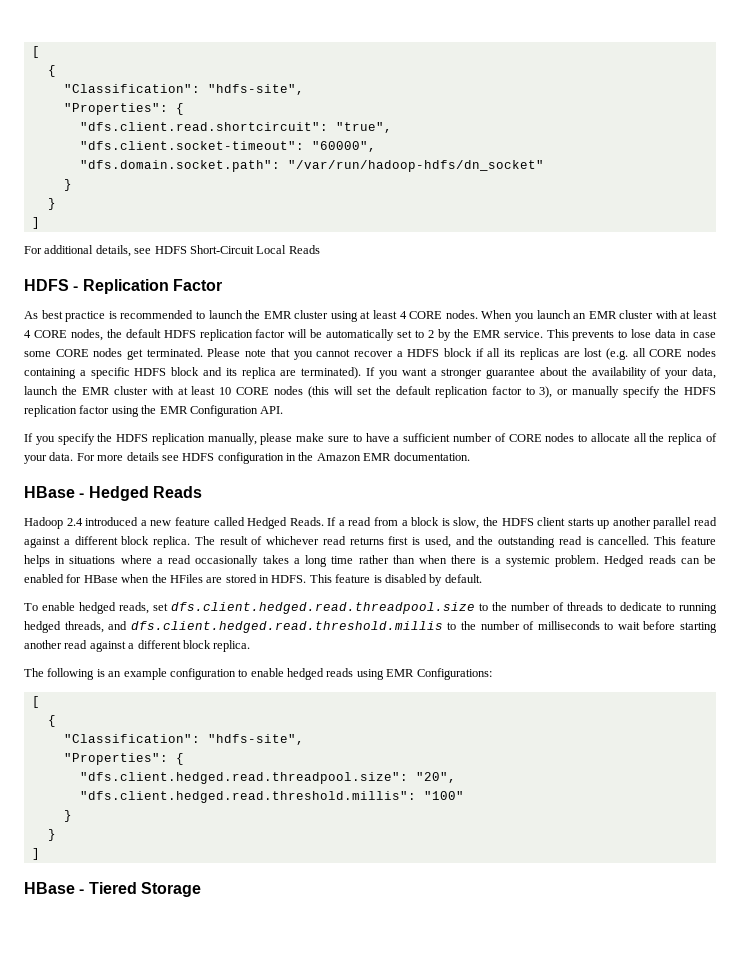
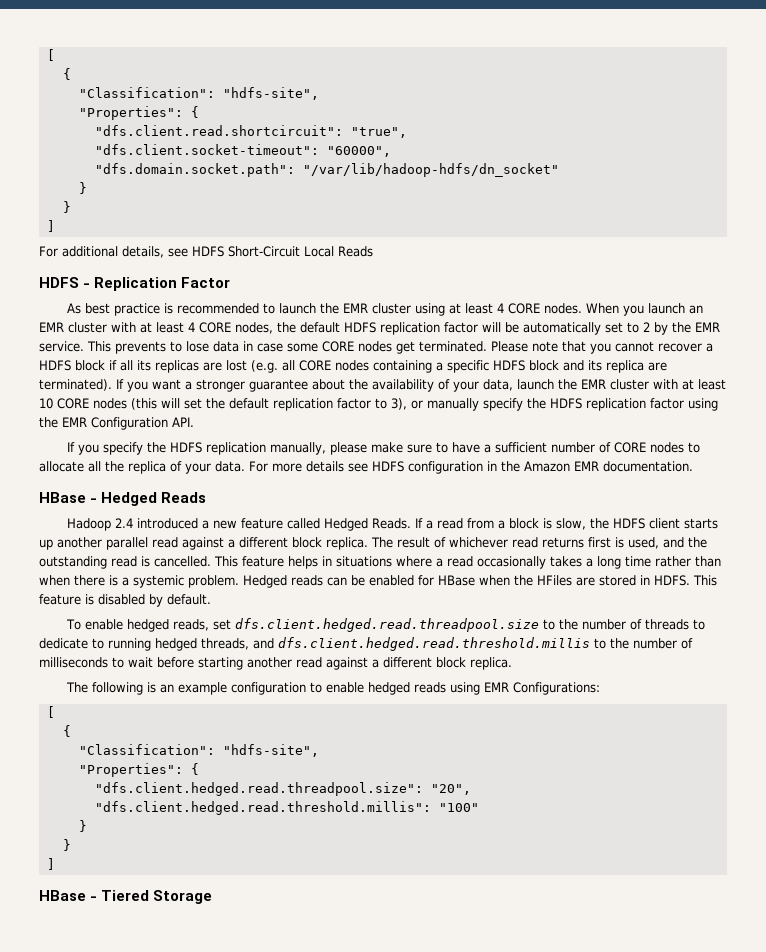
[287,160,544,172] "/var/run/hadoop-hdfs/dn_socket" -> [302,163,559,177] "/var/lib/hadoop-hdfs/dn_socket"

